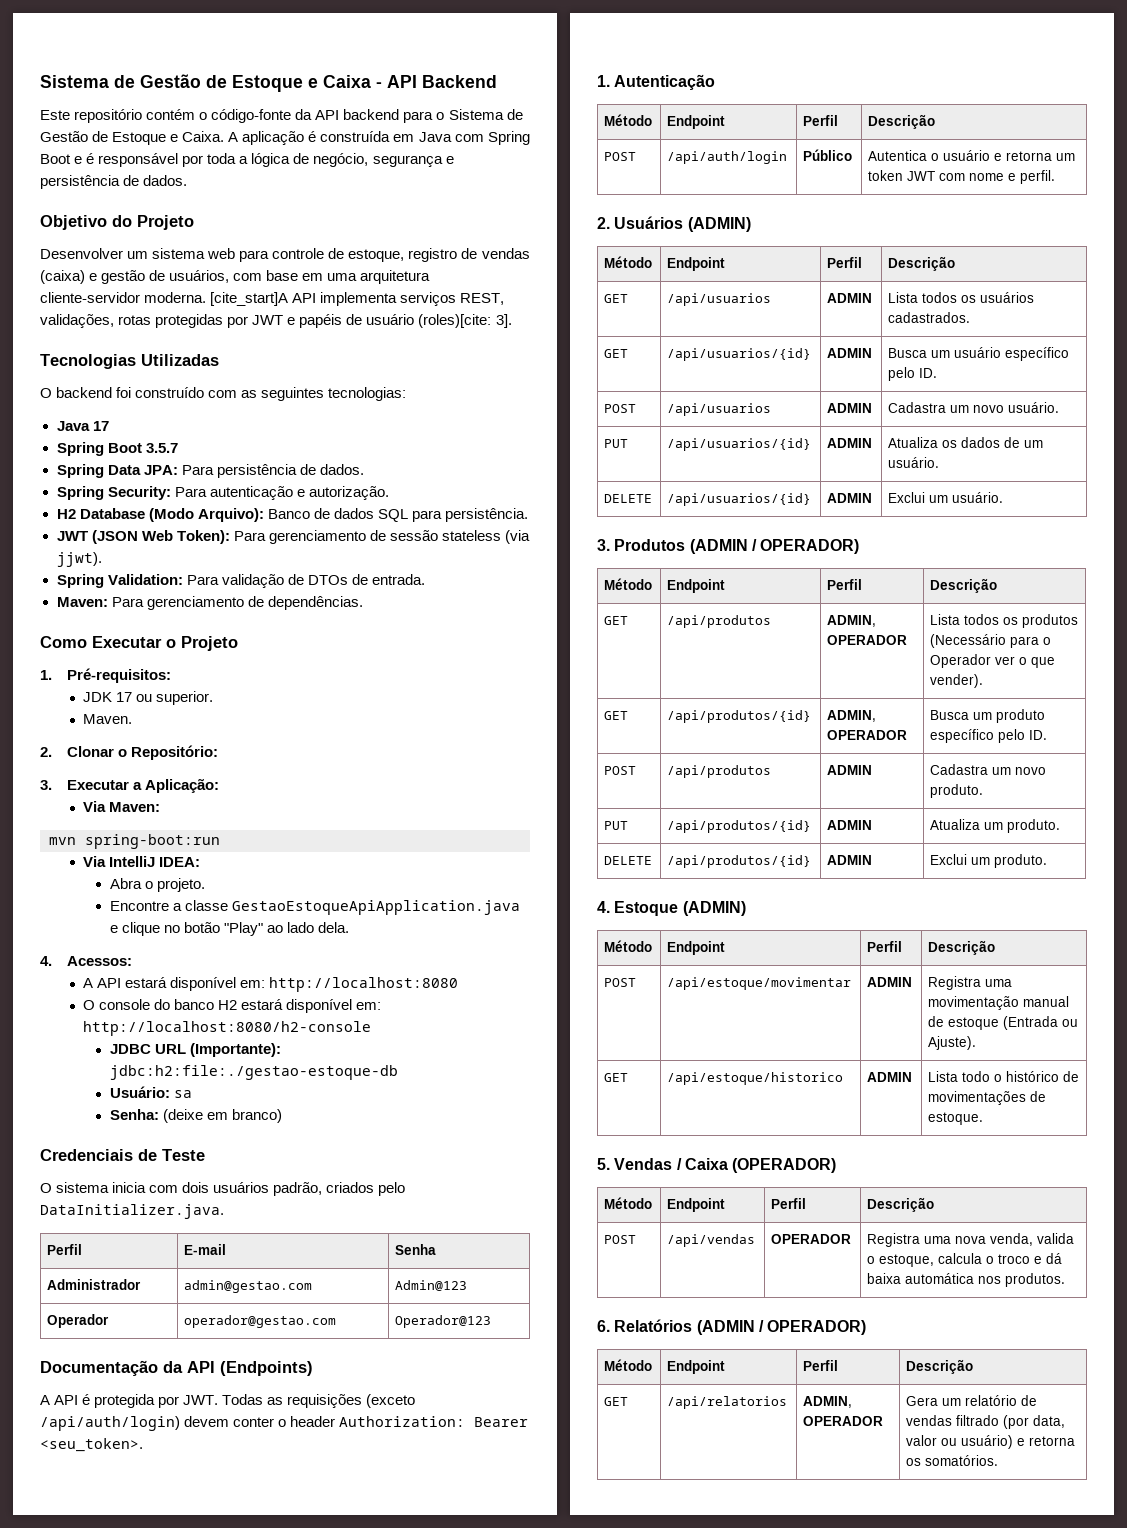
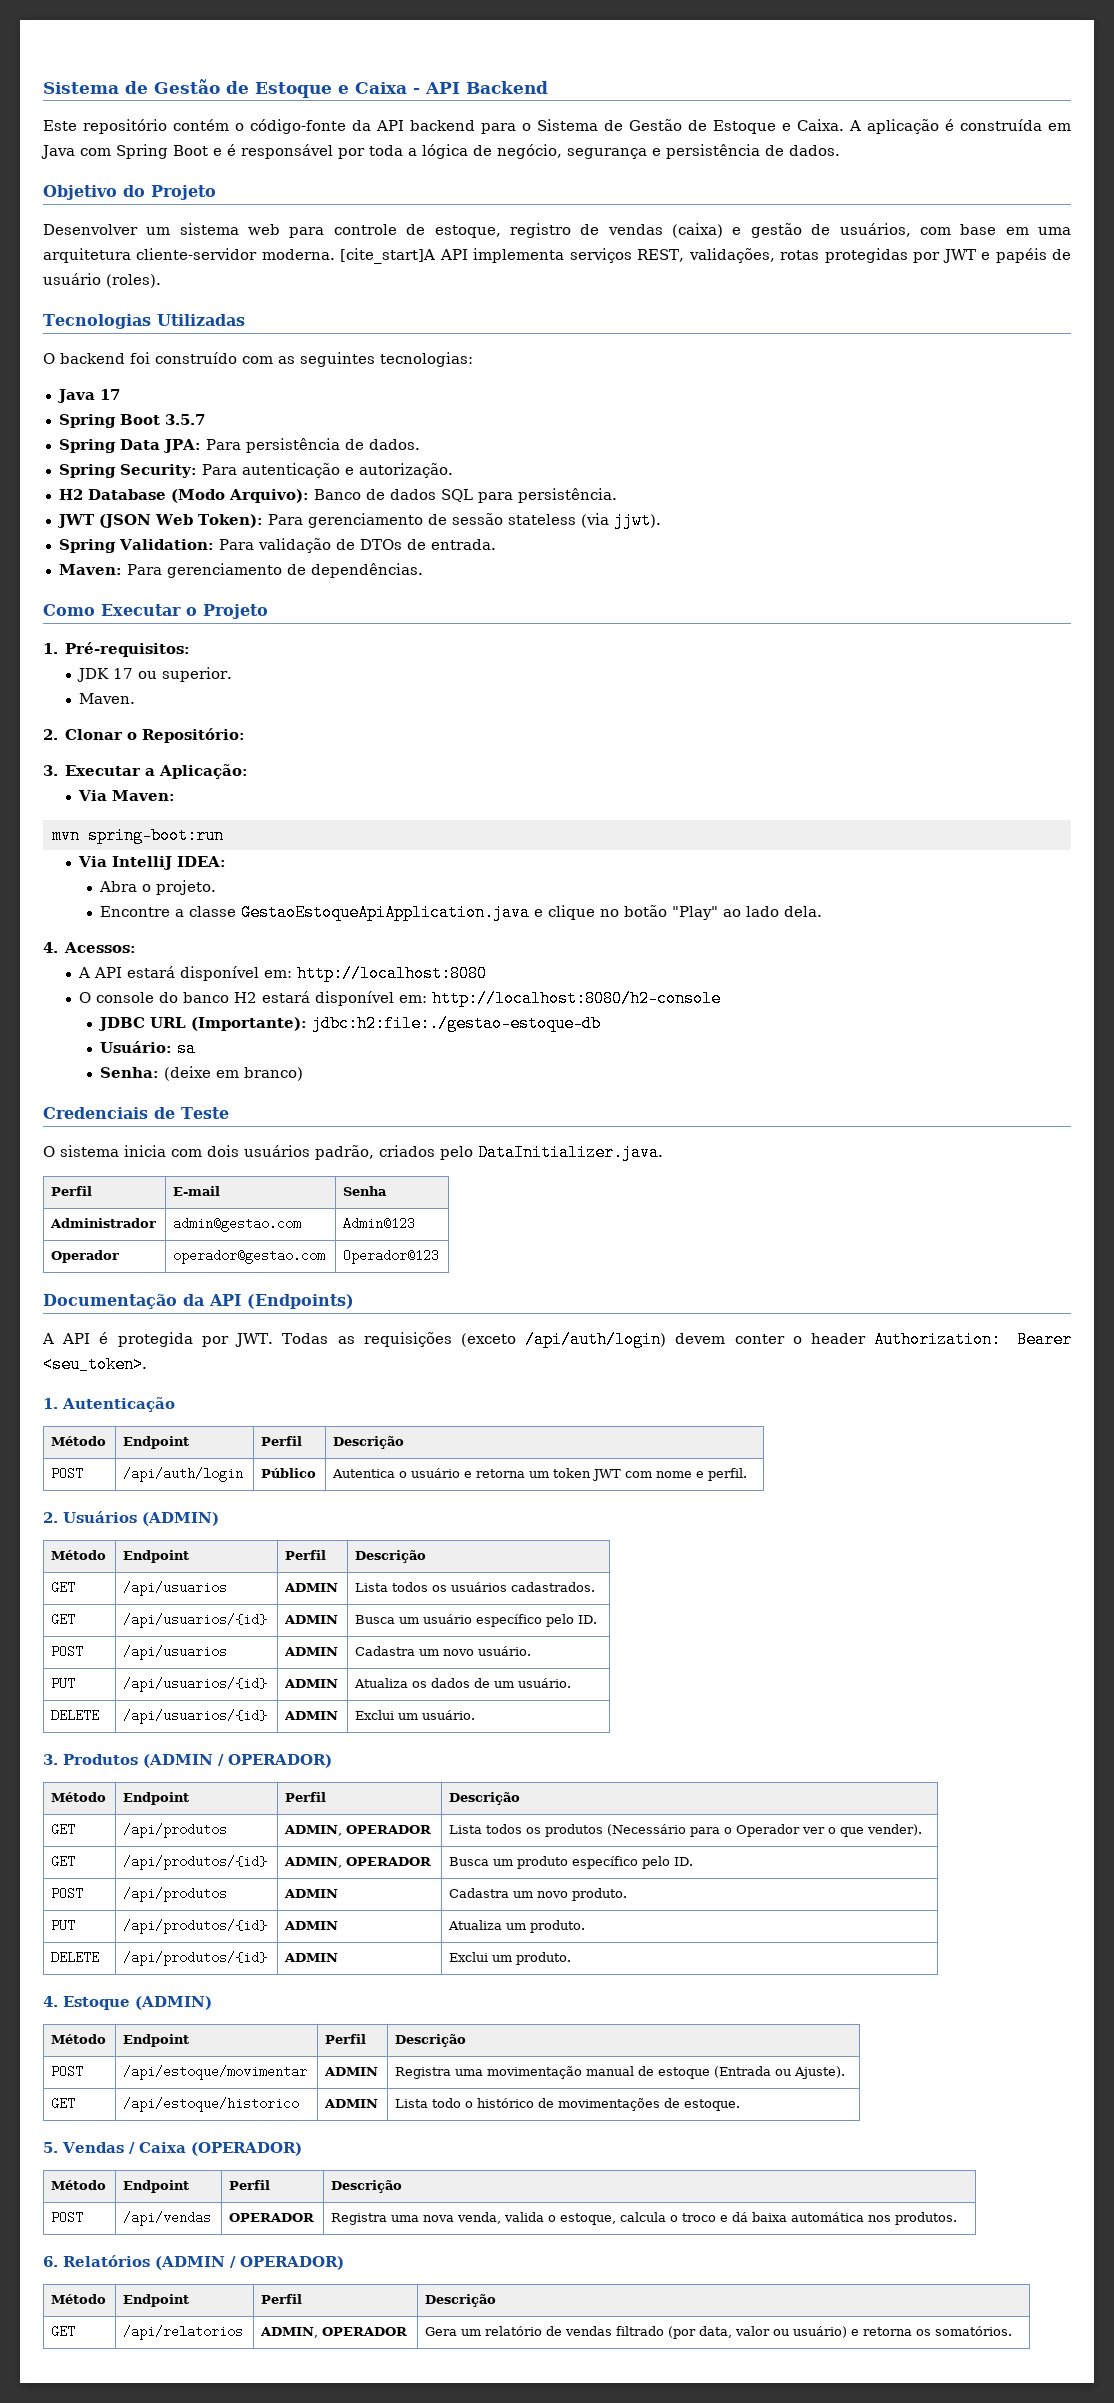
[418,314,512,328] (roles)[cite: 3]. -> [106,274,161,288] (roles).

